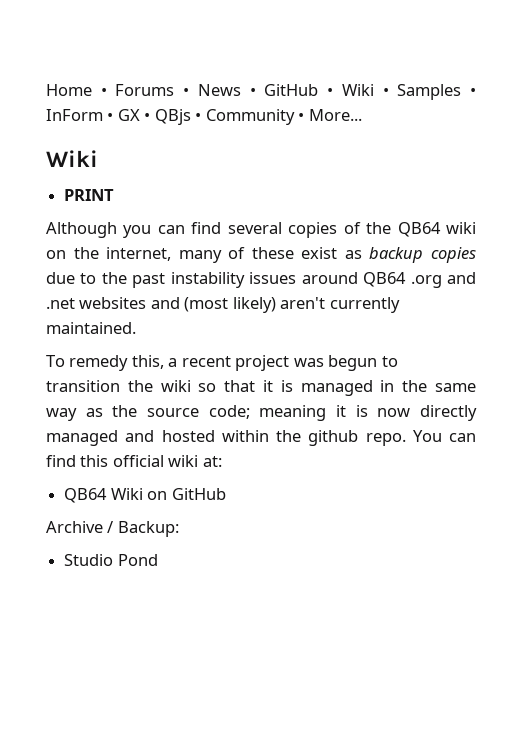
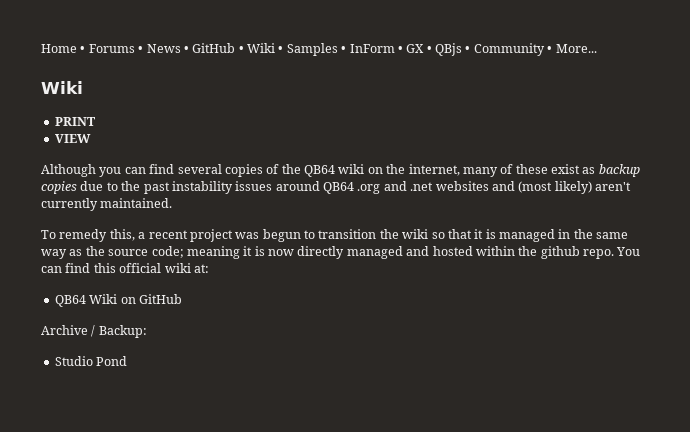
(115, 195) none -> [54,134,91,143] // VIEW

